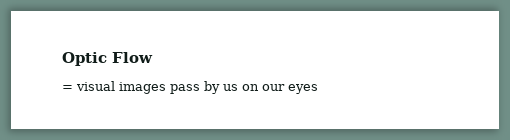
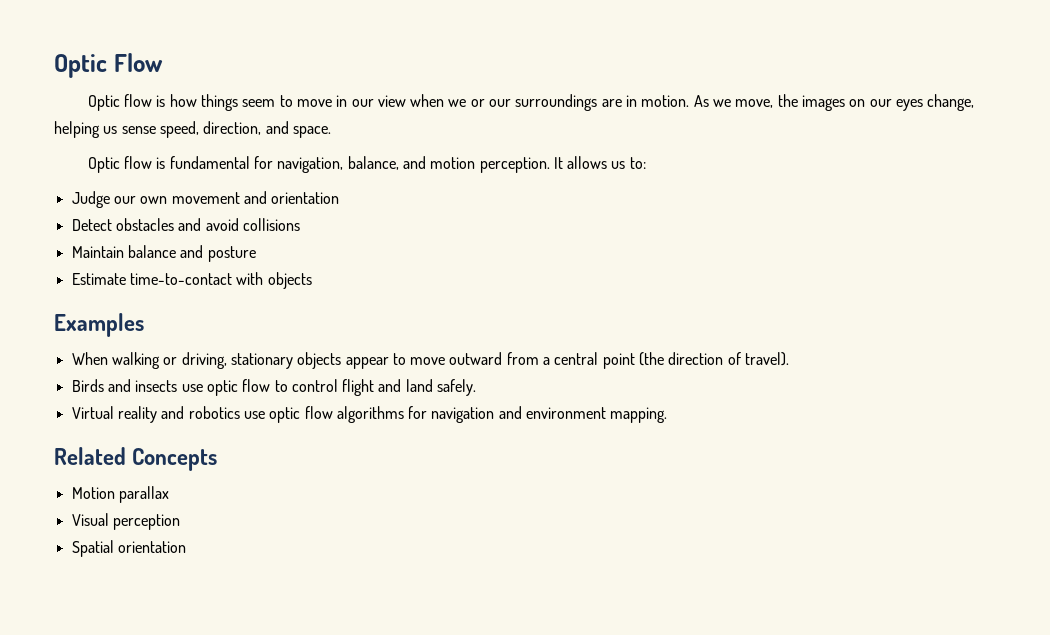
[62,81,318,94] = visual images pass by us on our eyes -> [87,94,975,111] [54,121,331,138] [87,156,646,173] [71,191,340,208] [71,218,300,231] [71,245,256,262] [71,272,312,289] [54,313,144,337] [71,352,790,369] [71,379,477,396] [71,406,668,423] [54,447,218,471] [71,486,169,503] [71,513,180,530] [71,540,186,557] Optic flow is how things seem to move in our view when we or our surroundings are in motion. As we move, the images on our eyes change, helping us sense speed, direction, and space. // Optic flow is fundamental for navigation, balance, and motion perception. It allows us to: // Judge our own movement and orientation // Detect obstacles and avoid collisions // Maintain balance and posture // Estimate time-to-contact with objects // Examples // When walking or driving, stationary objects appear to move outward from a central point (the direction of travel). // Birds and insects use optic flow to control flight and land safely. // Virtual reality and robotics use optic flow algorithms for navigation and environment mapping. // Related Concepts // Motion parallax // Visual perception // Spatial orientation

